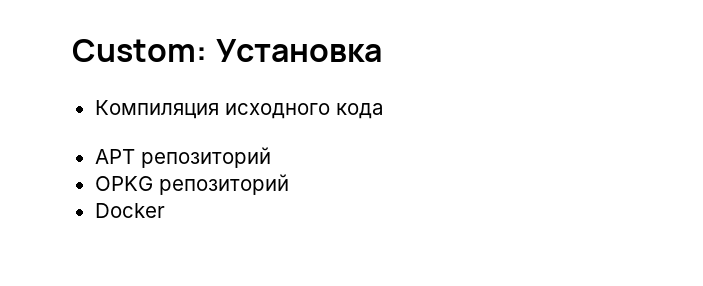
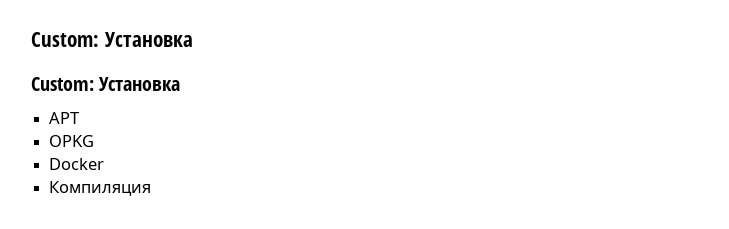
[72,39,382,62] [94,100,384,119] Custom: Установка // Компиляция исходного кода -> [31,32,193,47] [31,77,181,91] Custom: Установка // Custom: Установка
[140,147,271,168] репозиторий -> (80, 118) none
[158,174,289,195] репозиторий -> (95, 141) none
(165, 210) none -> [49,181,152,196] // Компиляция

